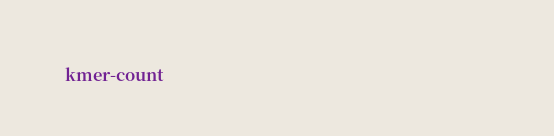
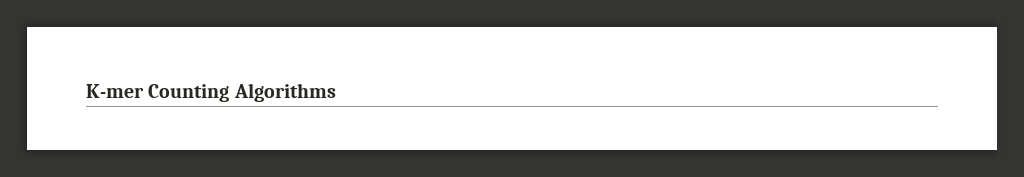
[65,67,164,81] kmer-count -> [86,83,336,102] K-mer Counting Algorithms

